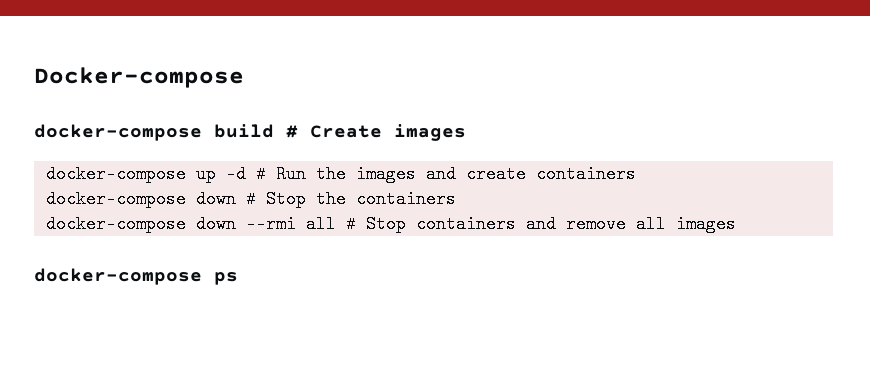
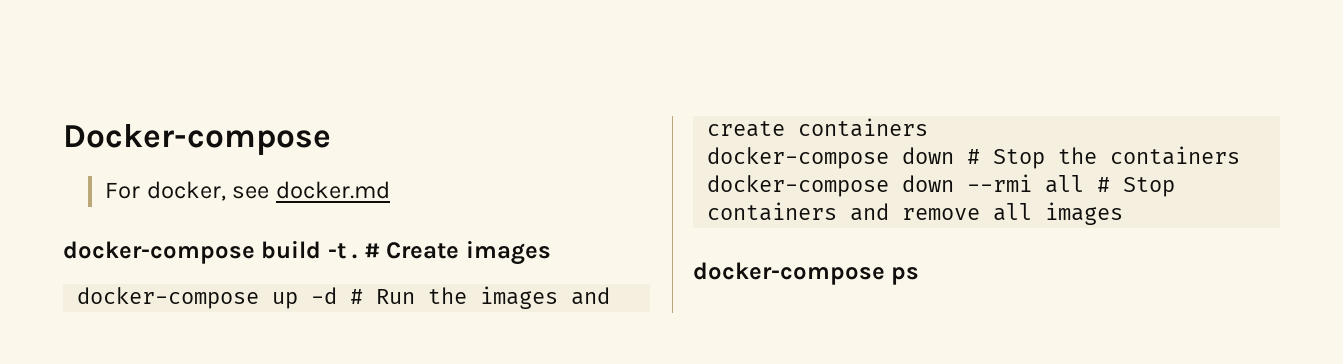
(244, 77) none -> [105,181,390,201] // For docker, see docker.md
(274, 131) none -> [327,243,358,259] -t .

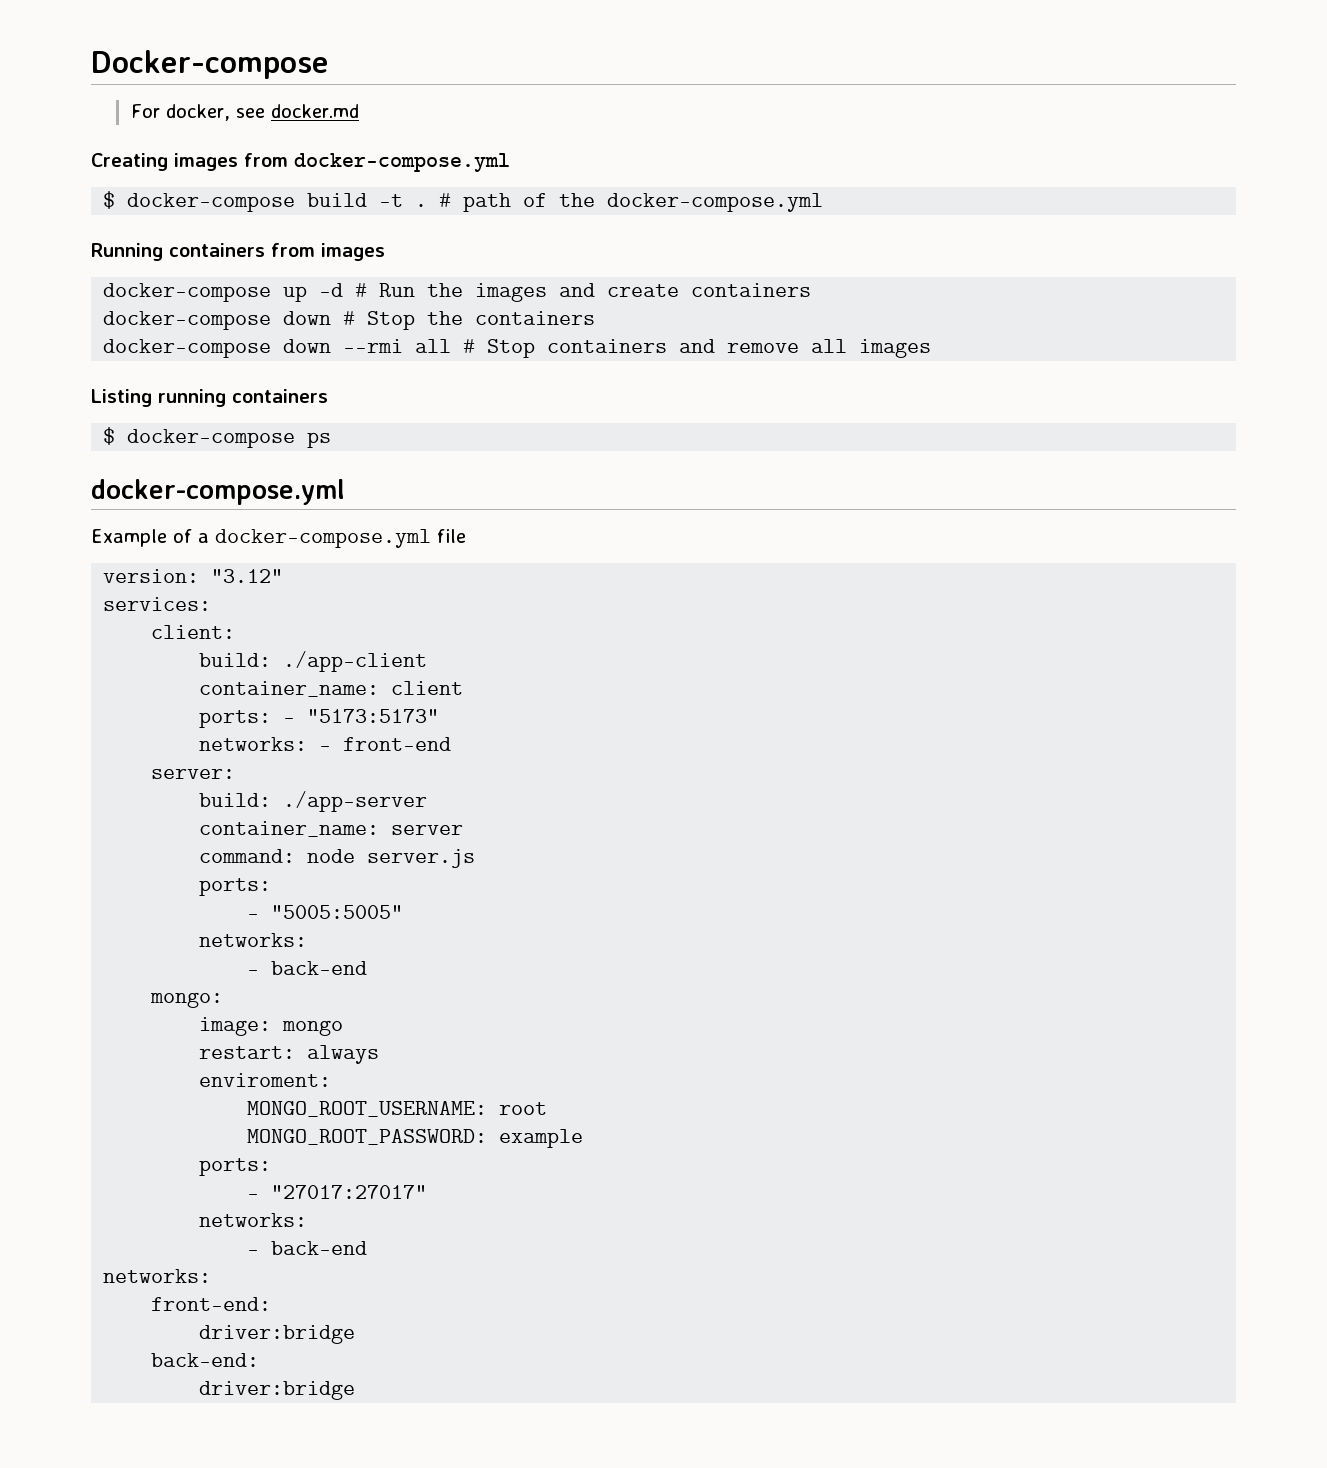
(390, 190) none -> [91,153,510,172] [103,191,116,209] Creating images from docker-compose.yml // $
[386,242,460,259] Create -> [463,193,824,212] [91,243,315,261] path of the docker-compose.yml // Running containers from
[693,262,920,285] docker-compose ps -> [91,389,328,407] [103,427,332,448] [91,479,345,505] [91,529,466,548] [103,569,284,583] [103,597,212,611] [151,625,236,639] [199,651,428,672] [199,681,464,697] [199,709,440,728] [199,737,452,751] [151,769,236,779] [199,791,428,812] [199,821,464,837] [199,849,476,868] [199,878,272,896] [247,905,404,919] [199,933,308,947] [247,961,368,975] [150,992,224,1008] [199,1017,344,1036] [199,1045,380,1064] [199,1073,332,1087] [247,1101,548,1117] [247,1129,584,1148] [199,1158,272,1176] [247,1185,428,1199] [199,1213,308,1227] [247,1241,368,1255] [103,1269,212,1283] [151,1297,272,1311] [199,1325,356,1344] [151,1353,260,1367] [199,1381,356,1400] Listing running containers // $ docker-compose ps // docker-compose.yml // Example of a docker-compose.yml file // version: "3.12" // services: // client: // build: ./app-client // container_name: client // ports: - "5173:5173" // networks: - front-end // server: // build: ./app-server // container_name: server // command: node server.js // ports: // - "5005:5005" // networks: // - back-end // mongo: // image: mongo // restart: always // enviroment: // MONGO_ROOT_USERNAME: root // MONGO_ROOT_PASSWORD: example // ports: // - "27017:27017" // networks: // - back-end // networks: // front-end: // driver:bridge // back-end: // driver:bridge

